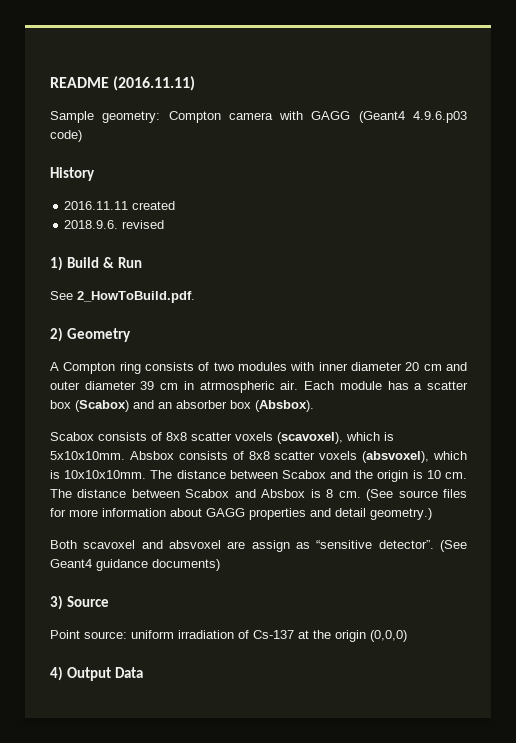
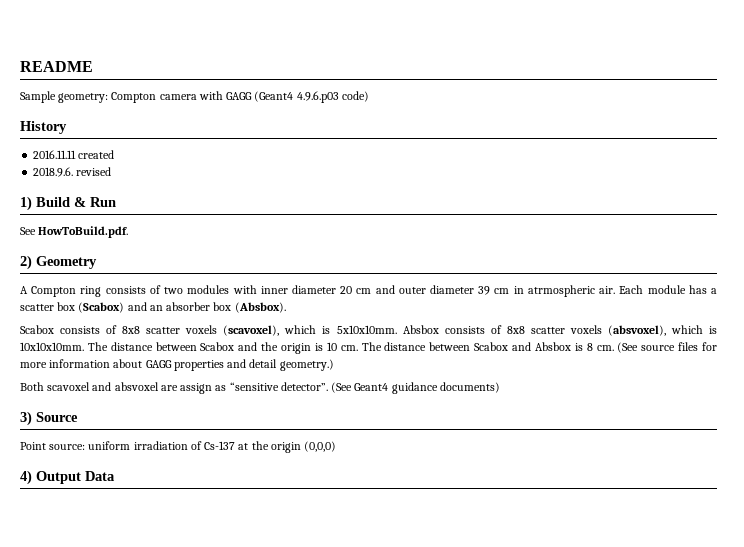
[113,76,196,91] (2016.11.11) -> (93, 66) none
[77,291,195,303] 2_HowToBuild.pdf. -> [38,226,129,238] HowToBuild.pdf.

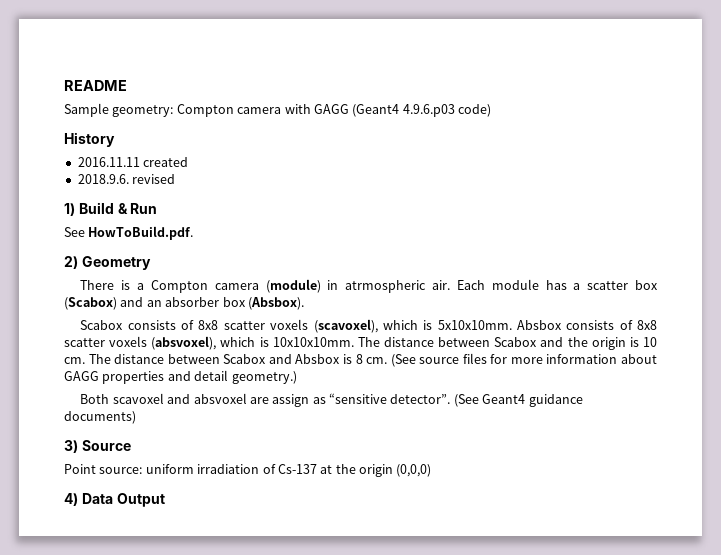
[20,285,510,297] A Compton ring consists of two modules with inner diameter 20 cm and outer diameter 39 cm -> [80,279,321,293] There is a Compton camera (module)
[36,471,115,484] Output Data -> [81,493,165,507] Data Output

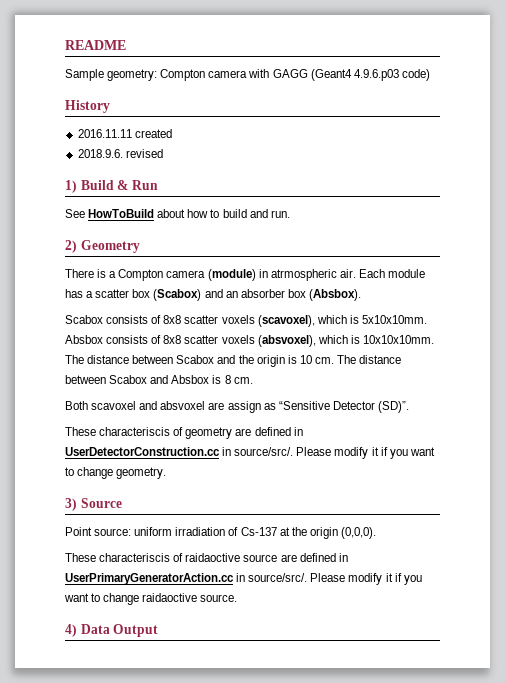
[88,226,194,240] HowToBuild.pdf. -> [88,209,290,218] HowToBuild about how to build and run.
[390,353,657,367] [64,370,297,384] (See source files for more information about GAGG properties and detail geometry.) -> (253, 380) none
[329,393,583,407] [64,411,136,424] “sensitive detector”. (See Geant4 guidance documents) -> [278,401,409,413] [65,427,303,439] [65,447,435,459] [65,467,167,479] “Sensitive Detector (SD)”. // These characteriscis of geometry are defined in UserDetectorConstruction.cc in source/src/. Please modify it if you want to change geometry.
[396,464,432,477] (0,0,0) -> [340,527,376,539] [65,553,348,562] [65,573,422,585] [64,593,238,605] (0,0,0). // These characteriscis of raidaoctive source are defined in UserPrimaryGeneratorAction.cc in source/src/. Please modify it if you want to change raidaoctive source.

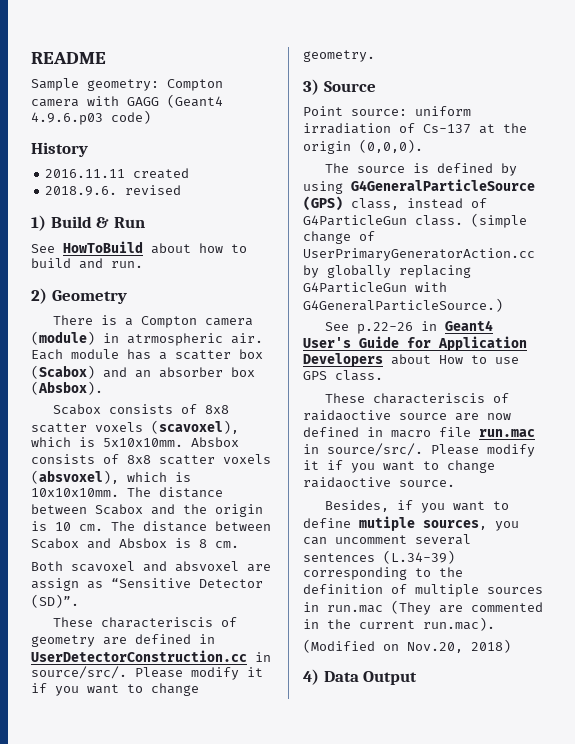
(376, 533) none -> [324,163,517,176] [303,179,535,194] [303,196,487,211] [303,213,527,228] [303,231,375,244] [303,248,535,261] [303,265,471,278] [303,282,447,293] [303,298,503,312] [324,320,493,334] [303,336,527,351] [303,353,519,367] [303,370,383,381] // The source is defined by using G4GeneralParticleSource (GPS) class, instead of G4ParticleGun class. (simple change of UserPrimaryGeneratorAction.cc by globally replacing G4ParticleGun with G4GeneralParticleSource.) // See p.22-26 in Geant4 User's Guide for Application Developers about How to use GPS class.
[299,553,348,562] [65,573,234,585] defined in UserPrimaryGeneratorAction.cc -> [487,413,511,420] [303,427,535,438] now defined in macro file run.mac
(238, 598) none -> [324,500,509,513] [303,516,519,531] [303,534,471,545] [303,550,455,564] [303,567,463,580] [303,584,543,597] [303,600,543,615] [303,617,495,631] [303,639,511,653] // Besides, if you want to define mutiple sources, you can uncomment several sentences (L.34-39) corresponding to the definition of multiple sources in run.mac (They are commented in the current run.mac). // (Modified on Nov.20, 2018)

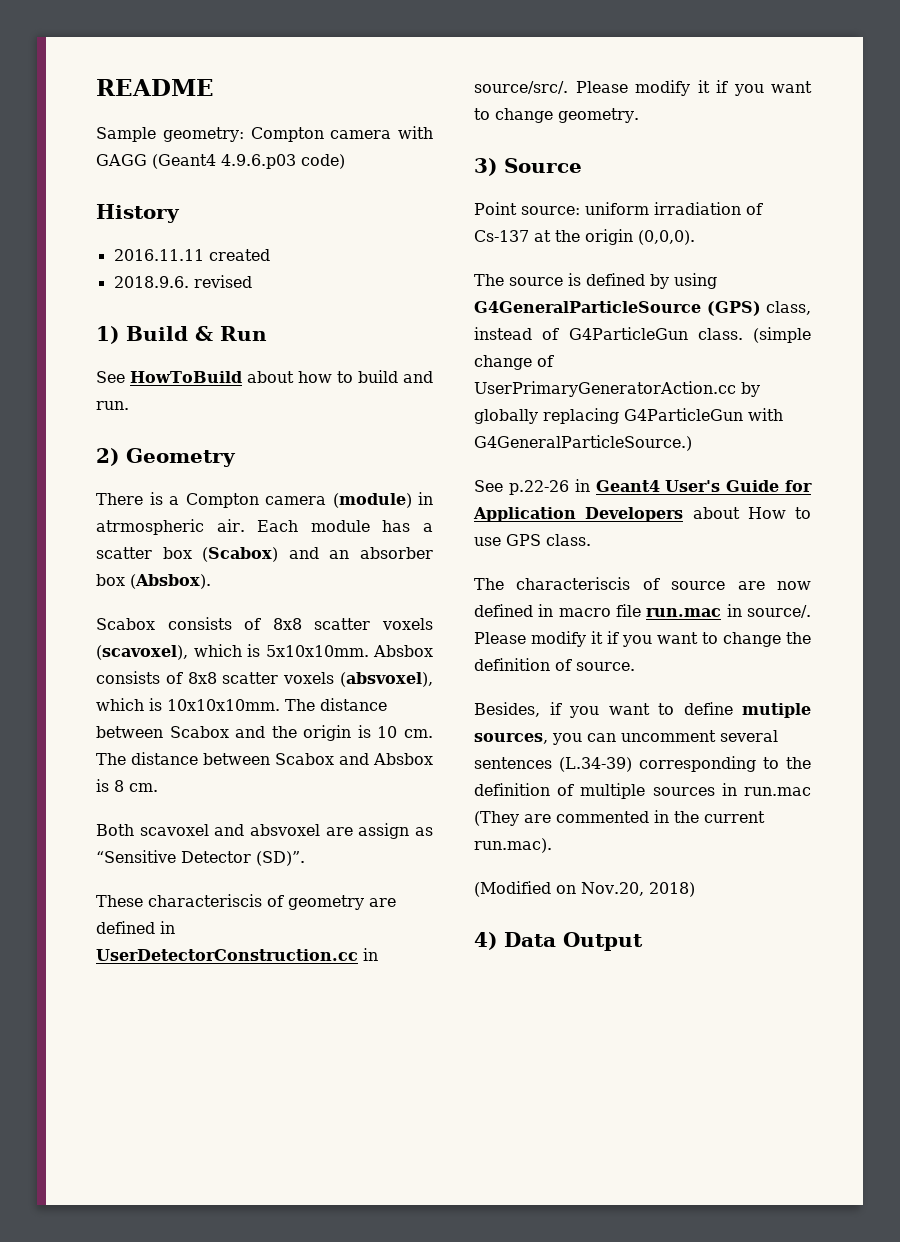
[324,393,509,404] [303,410,391,421] These characteriscis of raidaoctive -> [474,577,660,590] The characteriscis of
[327,443,535,457] [303,460,495,473] [303,477,391,488] source/src/. Please modify it if you want to change raidaoctive -> [747,605,811,618] [474,631,811,647] [474,658,572,671] source/. Please modify it if you want to change the definition of

